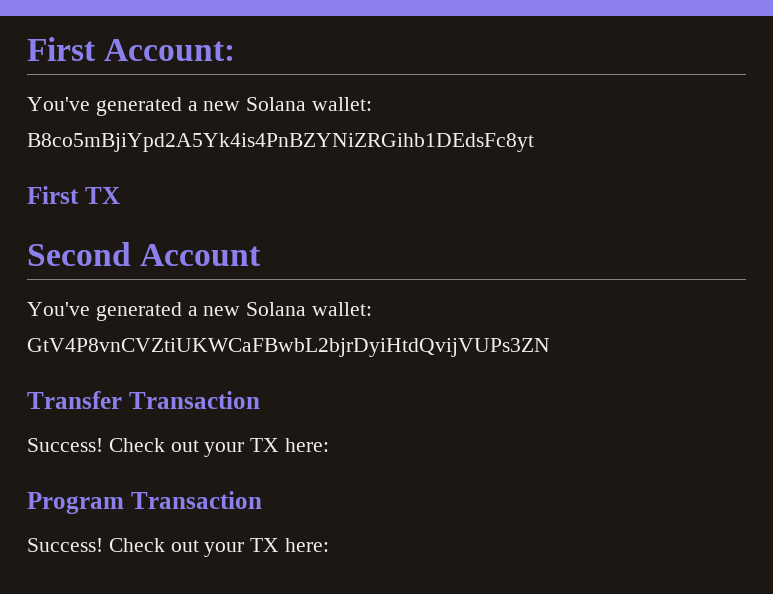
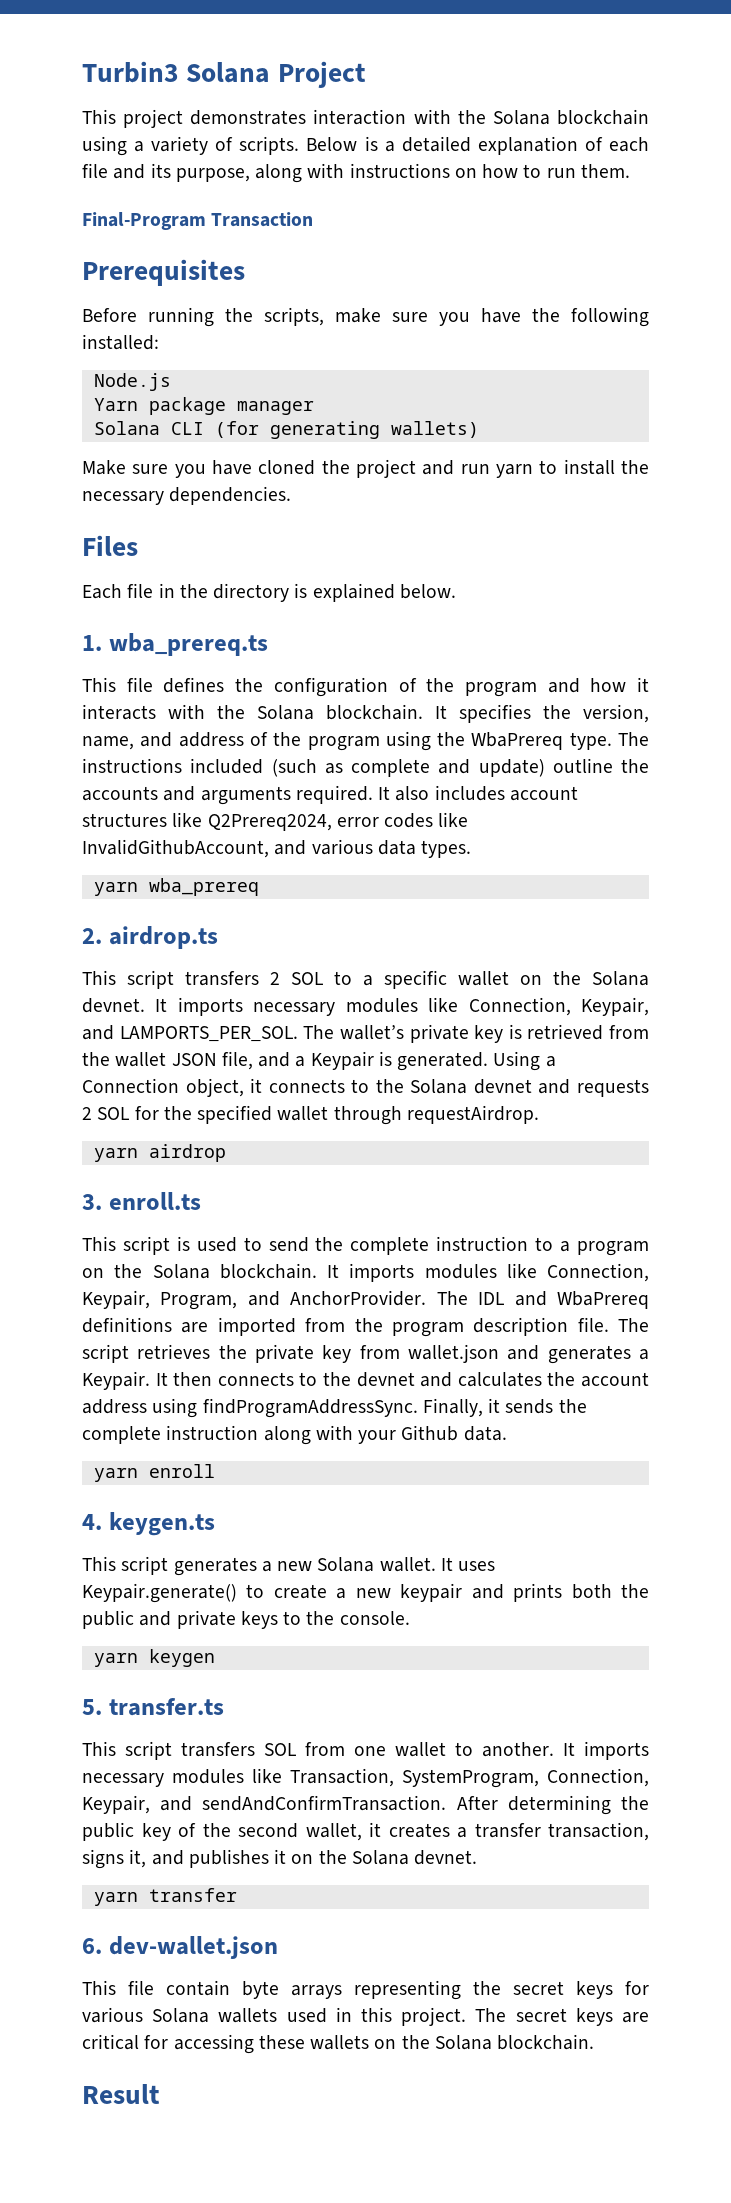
[27,37,236,61] [27,97,373,116] [27,133,534,152] [27,186,120,204] [27,242,262,266] [27,302,373,321] [27,338,550,357] [27,391,260,409] [27,438,330,457] [27,491,262,514] [27,538,330,557] First Account: // You've generated a new Solana wallet: B8co5mBjiYpd2A5Yk4is4PnBZYNiZRGihb1DEdsFc8yt // First TX // Second Account // You've generated a new Solana wallet: GtV4P8vnCVZtiUKWCaFBwbL2bjrDyiHtdQvijVUPs3ZN // Transfer Transaction // Success! Check out your TX here: // Program Transaction // Success! Check out your TX here: -> [82,61,366,88] [82,109,650,128] [82,136,650,156] [82,163,630,183] [82,212,314,230] [82,259,245,286] [82,307,649,327] [82,334,159,350] [93,373,171,391] [93,397,314,415] [93,421,479,439] [82,459,649,478] [82,486,292,505] [82,535,138,556] [82,583,456,602] [82,633,268,656] [82,677,649,697] [82,704,649,723] [82,731,649,751] [82,758,649,777] [82,785,578,805] [82,812,469,831] [82,839,472,858] [93,878,259,896] [82,926,218,949] [82,970,649,989] [82,997,649,1016] [82,1024,649,1043] [82,1051,556,1071] [82,1078,649,1097] [82,1105,539,1125] [93,1144,226,1162] [82,1192,201,1210] [82,1236,650,1256] [82,1263,649,1282] [82,1290,649,1310] [82,1317,649,1337] [82,1344,649,1364] [82,1371,650,1390] [82,1398,587,1418] [82,1425,507,1445] [93,1464,215,1482] [82,1512,215,1536] [82,1556,496,1576] [82,1583,650,1603] [82,1610,410,1629] [93,1649,215,1667] [82,1698,224,1716] [82,1741,649,1760] [82,1768,649,1788] [82,1795,649,1815] [82,1822,649,1841] [82,1849,478,1869] [93,1888,237,1906] [82,1936,278,1959] [82,1980,649,2000] [82,2007,649,2026] [82,2034,595,2054] [82,2084,160,2104] Turbin3 Solana Project // This project demonstrates interaction with the Solana blockchain using a variety of scripts. Below is a detailed explanation of each file and its purpose, along with instructions on how to run them. // Final-Program Transaction // Prerequisites // Before running the scripts, make sure you have the following installed: // Node.js // Yarn package manager // Solana CLI (for generating wallets) // Make sure you have cloned the project and run yarn to install the necessary dependencies. // Files // Each file in the directory is explained below. // 1. wba_prereq.ts // This file defines the configuration of the program and how it interacts with the Solana blockchain. It specifies the version, name, and address of the program using the WbaPrereq type. The instructions included (such as complete and update) outline the accounts and arguments required. It also includes account structures like Q2Prereq2024, error codes like InvalidGithubAccount, and various data types. // yarn wba_prereq // 2. airdrop.ts // This script transfers 2 SOL to a specific wallet on the Solana devnet. It imports necessary modules like Connection, Keypair, and LAMPORTS_PER_SOL. The wallet’s private key is retrieved from the wallet JSON file, and a Keypair is generated. Using a Connection object, it connects to the Solana devnet and requests 2 SOL for the specified wallet through requestAirdrop. // yarn airdrop // 3. enroll.ts // This script is used to send the complete instruction to a program on the Solana blockchain. It imports modules like Connection, Keypair, Program, and AnchorProvider. The IDL and WbaPrereq definitions are imported from the program description file. The script retrieves the private key from wallet.json and generates a Keypair. It then connects to the devnet and calculates the account address using findProgramAddressSync. Finally, it sends the complete instruction along with your Github data. // yarn enroll // 4. keygen.ts // This script generates a new Solana wallet. It uses Keypair.generate() to create a new keypair and prints both the public and private keys to the console. // yarn keygen // 5. transfer.ts // This script transfers SOL from one wallet to another. It imports necessary modules like Transaction, SystemProgram, Connection, Keypair, and sendAndConfirmTransaction. After determining the public key of the second wallet, it creates a transfer transaction, signs it, and publishes it on the Solana devnet. // yarn transfer // 6. dev-wallet.json // This file contain byte arrays representing the secret keys for various Solana wallets used in this project. The secret keys are critical for accessing these wallets on the Solana blockchain. // Result

